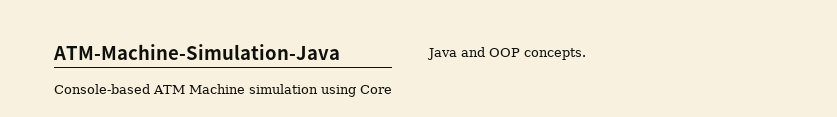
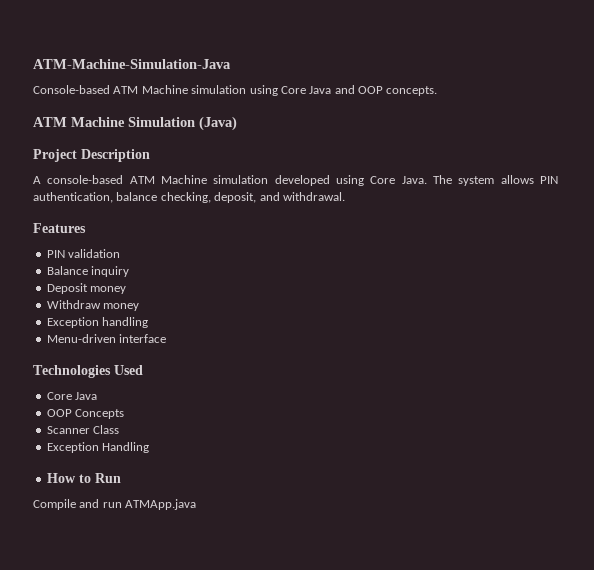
(586, 54) none -> [33,116,237,131] [33,149,150,162] [33,175,558,186] [33,192,345,203] [33,223,86,233] [46,249,121,258] [46,266,130,277] [46,283,127,294] [46,300,140,311] [46,317,149,328] [46,334,167,343] [33,365,143,378] [46,392,98,400] [46,409,125,419] [46,425,120,434] [46,442,150,453] [46,473,121,483] [33,499,197,510] // ATM Machine Simulation (Java) // Project Description // A console-based ATM Machine simulation developed using Core Java. The system allows PIN authentication, balance checking, deposit, and withdrawal. // Features // PIN validation // Balance inquiry // Deposit money // Withdraw money // Exception handling // Menu-driven interface // Technologies Used // Core Java // OOP Concepts // Scanner Class // Exception Handling // How to Run // Compile and run ATMApp.java

